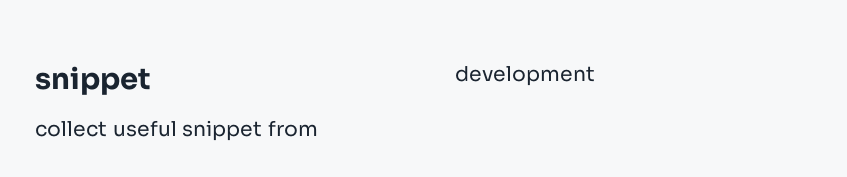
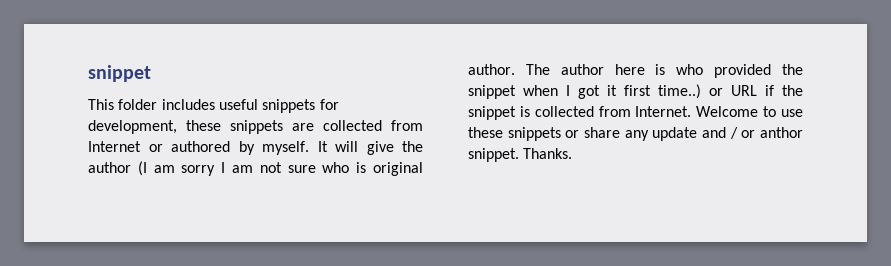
[35,120,318,141] [455,66,595,86] collect useful snippet from development -> [88,99,339,113] [88,120,423,134] [88,141,423,155] [88,161,424,176] [468,64,803,78] [468,84,803,99] [468,106,803,120] [468,127,803,141] [468,148,573,162] This folder includes useful snippets for development, these snippets are collected from Internet or authored by myself. It will give the author (I am sorry I am not sure who is original author. The author here is who provided the snippet when I got it first time..) or URL if the snippet is collected from Internet. Welcome to use these snippets or share any update and / or anthor snippet. Thanks.

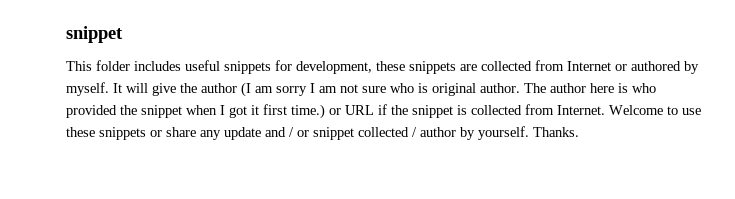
[658,84,701,99] time..) -> [291,104,325,119] time.)
[760,127,803,138] [468,148,519,162] anthor snippet. -> [313,126,529,140] snippet collected / author by yourself.

